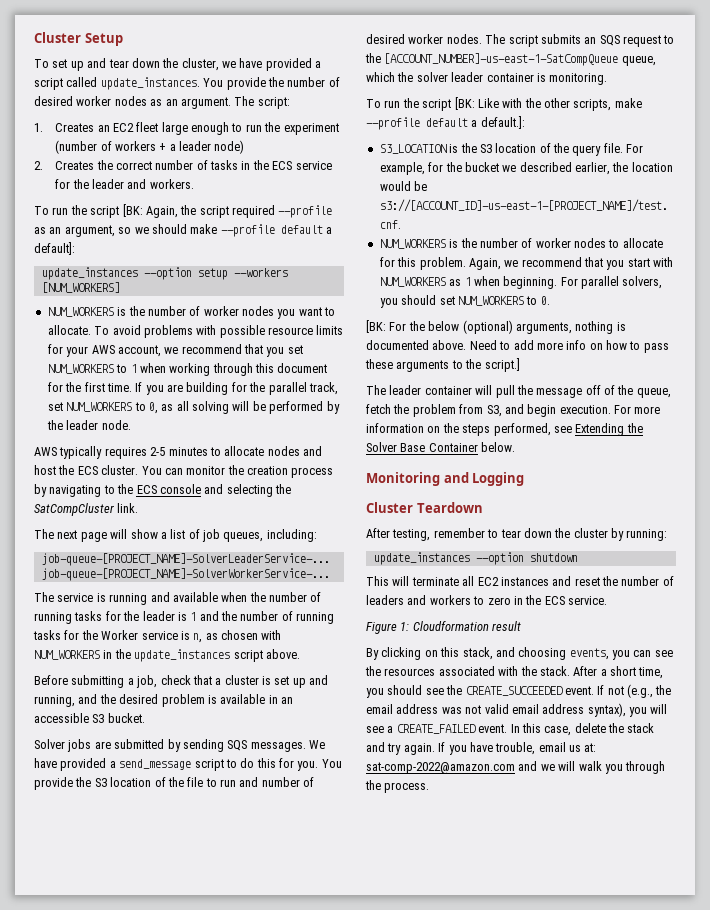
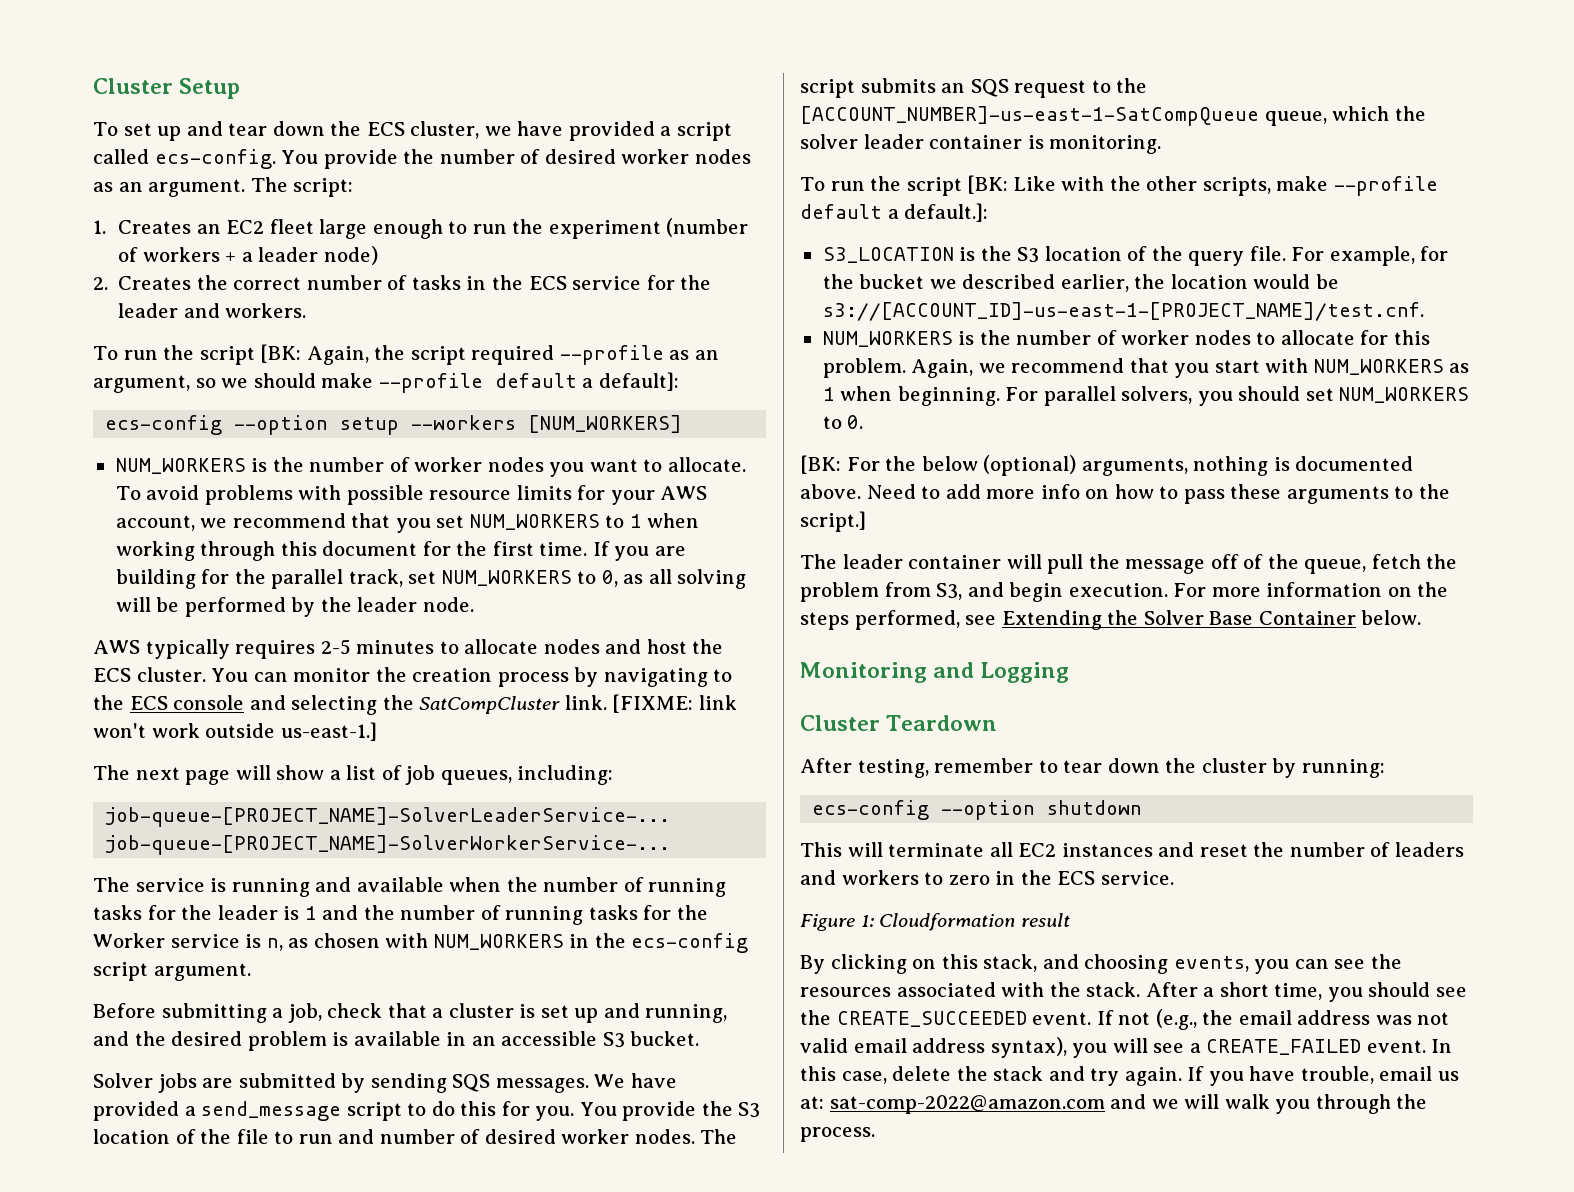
(179, 63) none -> [366,122,405,136] ECS
[100,77,200,90] update_instances. -> [154,149,276,169] ecs-config.
[41,267,138,280] update_instances -> [105,415,223,435] ecs-config
(139, 508) none -> [612,694,737,713] [93,722,377,741] [FIXME: link won't work outside us-east-1.]
[134,649,300,662] update_instances script above. -> [631,933,749,953] [93,962,251,981] ecs-config script argument.
[373,552,470,565] update_instances -> [812,800,930,820] ecs-config

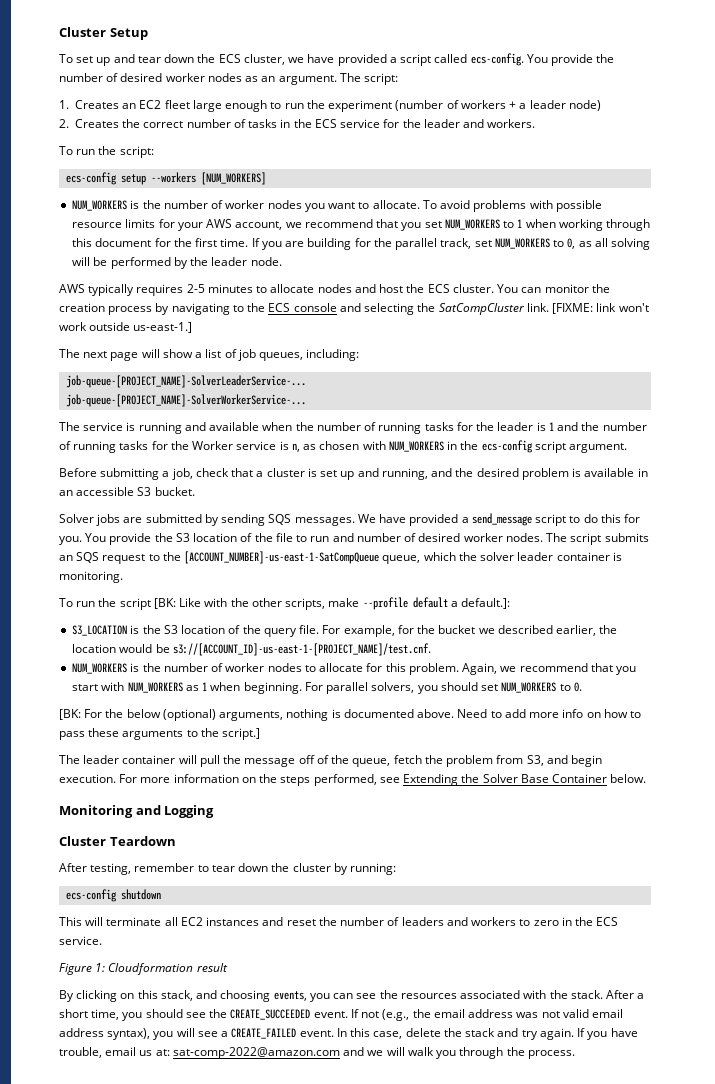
[199,344,719,365] [93,372,679,393] [105,415,329,435] script [BK: Again, the script required --profile as an argument, so we should make --profile default a default]: // ecs-config --option -> [119,146,154,158] [66,172,118,185] script: // ecs-config
[941,800,1036,820] --option -> (118, 895) none

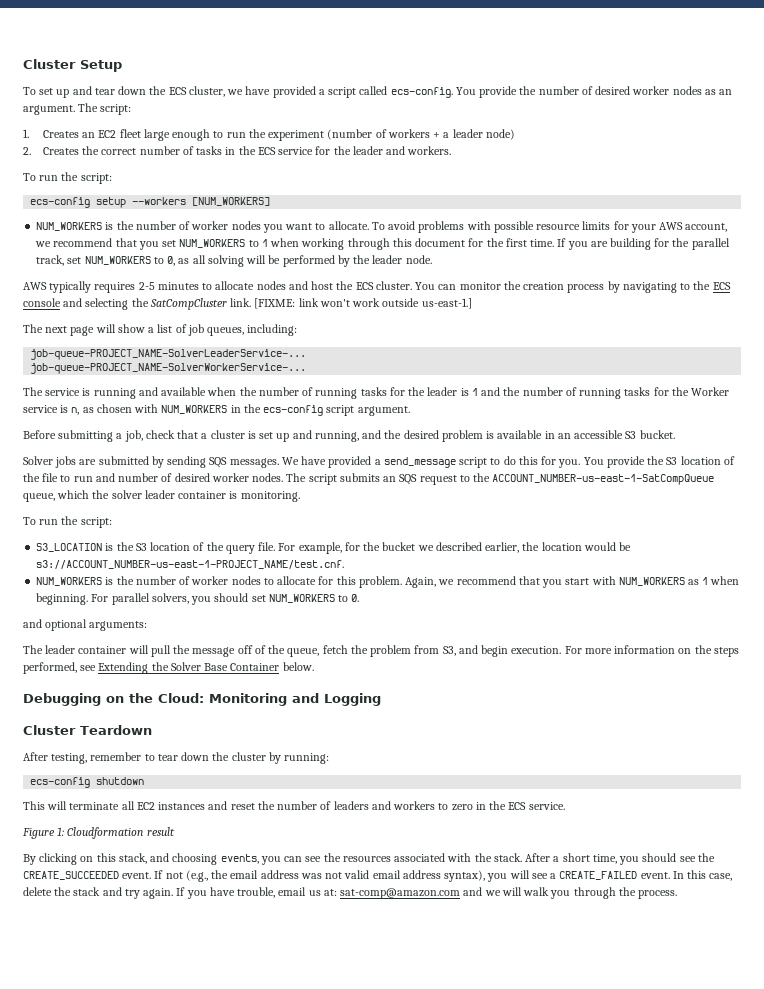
[66,375,307,388] [66,394,307,407] job-queue-[PROJECT_NAME]-SolverLeaderService-... // job-queue-[PROJECT_NAME]-SolverWorkerService-... -> [30,349,307,360] [30,363,307,374] job-queue-PROJECT_NAME-SolverLeaderService-... // job-queue-PROJECT_NAME-SolverWorkerService-...
[184,551,380,564] [ACCOUNT_NUMBER]-us-east-1-SatCompQueue -> [492,474,715,485] ACCOUNT_NUMBER-us-east-1-SatCompQueue
[119,597,511,610] script [BK: Like with the other scripts, make --profile default a default.]: -> [80,517,112,528] script:
[172,643,431,656] s3://[ACCOUNT_ID]-us-east-1-[PROJECT_NAME]/test.cnf. -> [36,560,345,569] s3://ACCOUNT_NUMBER-us-east-1-PROJECT_NAME/test.cnf.
[59,709,642,721] [59,728,261,740] [BK: For the below (optional) arguments, nothing is documented above. Need to add more info on how to pass these arguments to the script.] -> [23,619,148,631] and optional arguments:
(647, 778) none -> [23,693,204,706] Debugging on the Cloud:
[172,1047,340,1059] sat-comp-2022@amazon.com -> [340,888,461,899] sat-comp@amazon.com

